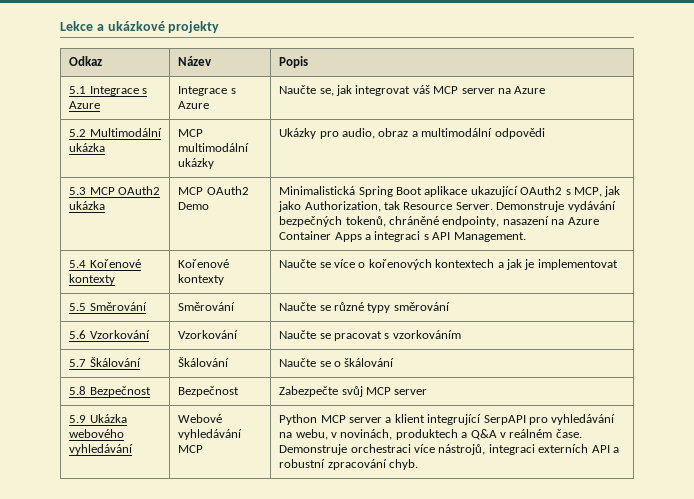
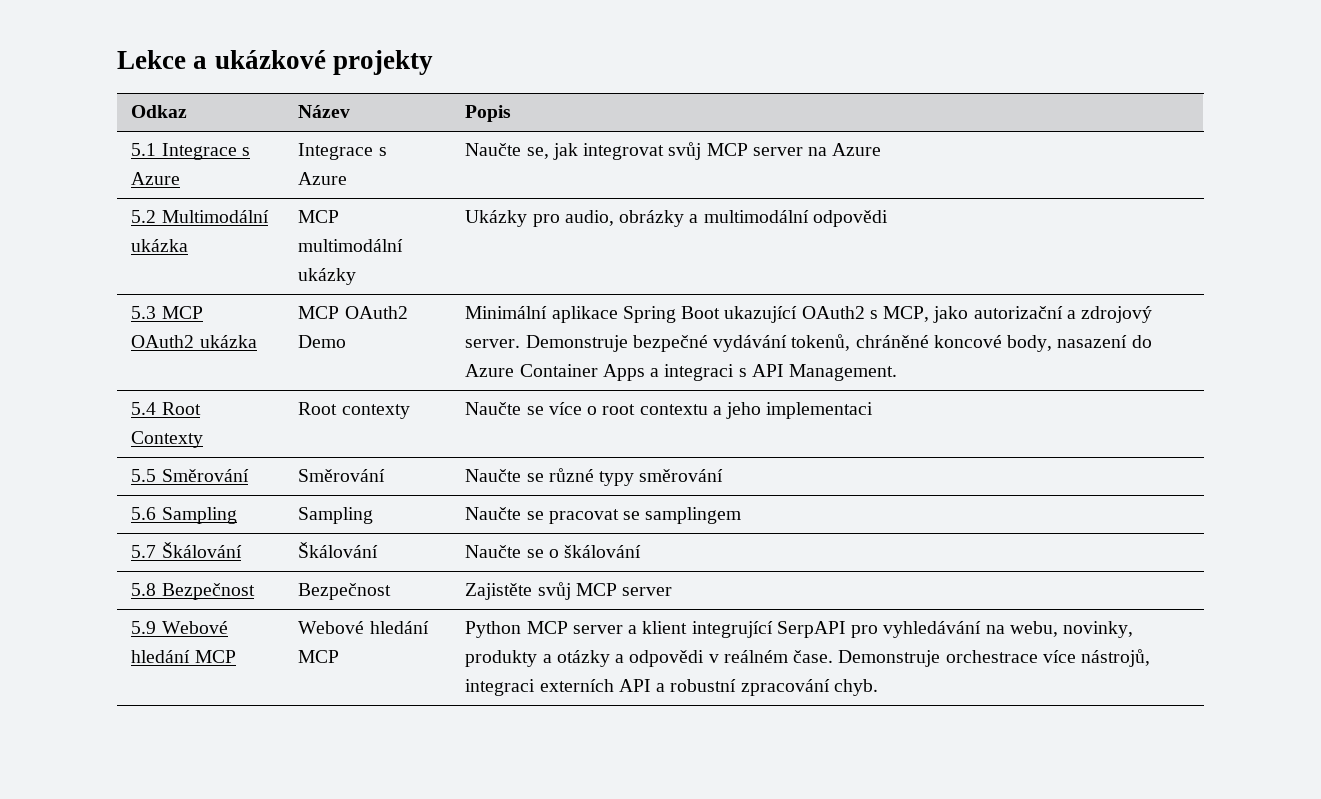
[412,85,430,94] váš -> [668,142,702,160] svůj
[378,128,409,137] obraz -> [619,210,685,227] obrázky
[279,186,356,195] Minimalistická -> [465,306,618,323] Minimální aplikace
[424,186,468,197] aplikace -> (721, 312) none
[604,186,621,197] [278,201,616,212] [279,216,565,227] jak jako Authorization, tak Resource Server. Demonstruje vydávání bezpečných tokenů, chráněné endpointy, nasazení na -> [933,306,1153,323] [465,334,1152,352] jako autorizační a zdrojový server. Demonstruje bezpečné vydávání tokenů, chráněné koncové body, nasazení do
[89,259,141,268] [69,274,116,285] [178,259,230,268] [178,274,225,285] Kořenové kontexty | Kořenové kontexty -> [161,402,201,415] [131,431,204,448] [298,402,410,419] Root Contexty | Root contexty
[368,259,618,270] kořenových kontextech a jak je implementovat -> [602,402,874,419] root contextu a jeho implementaci
[89,330,150,339] [178,330,239,339] Vzorkování | Vzorkování -> [161,507,237,524] [298,507,374,524] Sampling | Sampling
[384,330,461,339] s vzorkováním -> [623,507,742,524] se samplingem
[279,386,339,397] Zabezpečte -> [465,583,533,600] Zajistěte
[89,414,127,423] [69,429,125,438] [69,444,134,455] [178,414,223,423] [178,429,243,440] Ukázka webového vyhledávání | Webové vyhledávání -> [161,621,228,634] [131,650,236,663] [298,621,429,634] Webové hledání MCP | Webové hledání
[331,429,497,440] v novinách, produktech a Q&A -> [1063,621,1134,638] [465,650,705,667] novinky, produkty a otázky a odpovědi
[350,444,411,453] orchestraci -> [945,650,1038,663] orchestrace

